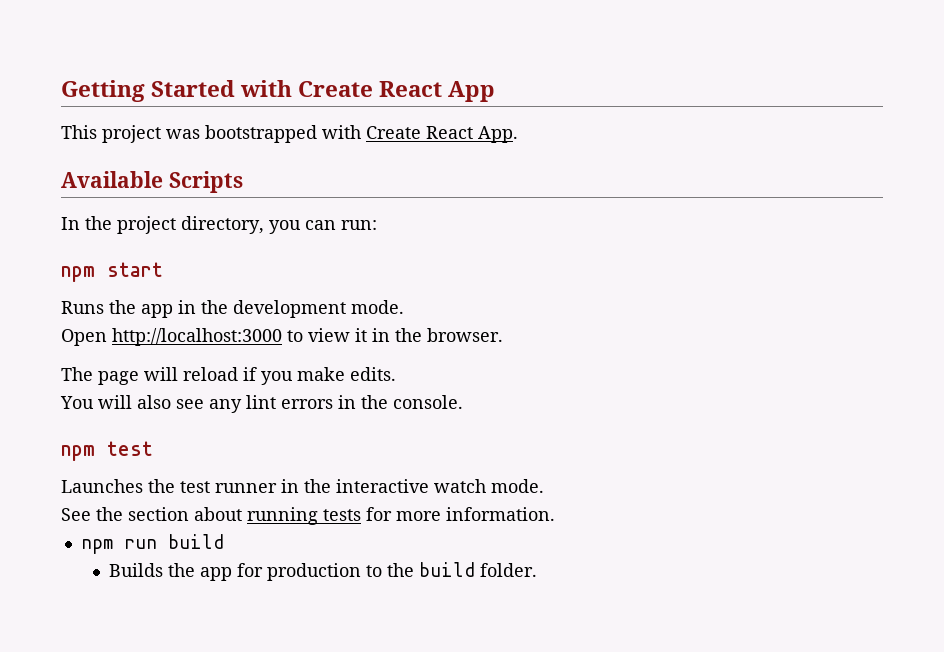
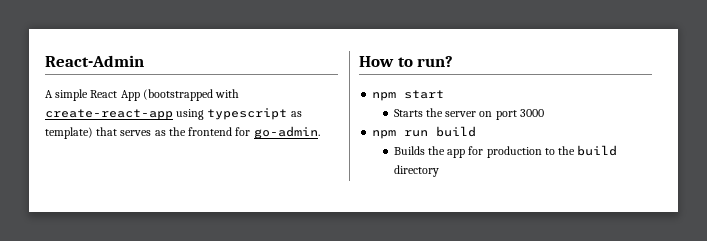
[61,80,496,102] [61,125,518,143] [61,171,243,193] [61,216,377,234] [61,262,163,282] [61,300,404,318] [61,328,503,346] [61,367,396,385] [60,395,463,413] [61,441,153,461] [61,479,544,493] [61,507,555,525] Getting Started with Create React App // This project was bootstrapped with Create React App. // Available Scripts // In the project directory, you can run: // npm start // Runs the app in the development mode. // Open http://localhost:3000 to view it in the browser. // The page will reload if you make edits. // You will also see any lint errors in the console. // npm test // Launches the test runner in the interactive watch mode. // See the section about running tests for more information. -> [45,55,144,67] [45,89,240,101] [45,108,302,120] [45,126,320,139] [359,56,454,67] [372,90,445,101] [393,108,544,120] React-Admin // A simple React App (bootstrapped with create-react-app using typescript as template) that serves as the frontend for go-admin. // How to run? // npm start // Starts the server on port 3000
[480,563,538,577] folder. -> [393,165,439,177] directory

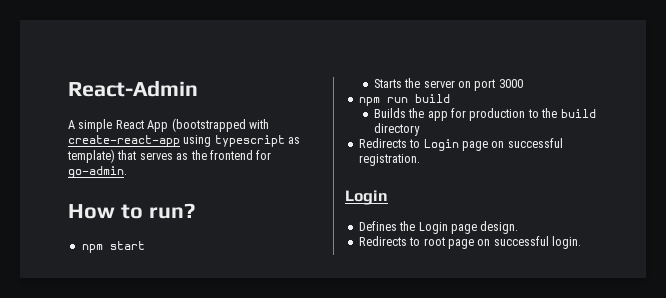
(439, 171) none -> [358,138,563,151] [358,154,420,166] [345,190,388,205] [358,221,519,234] [358,236,581,249] // Redirects to Login page on successful registration. // Login // Defines the Login page design. // Redirects to root page on successful login.

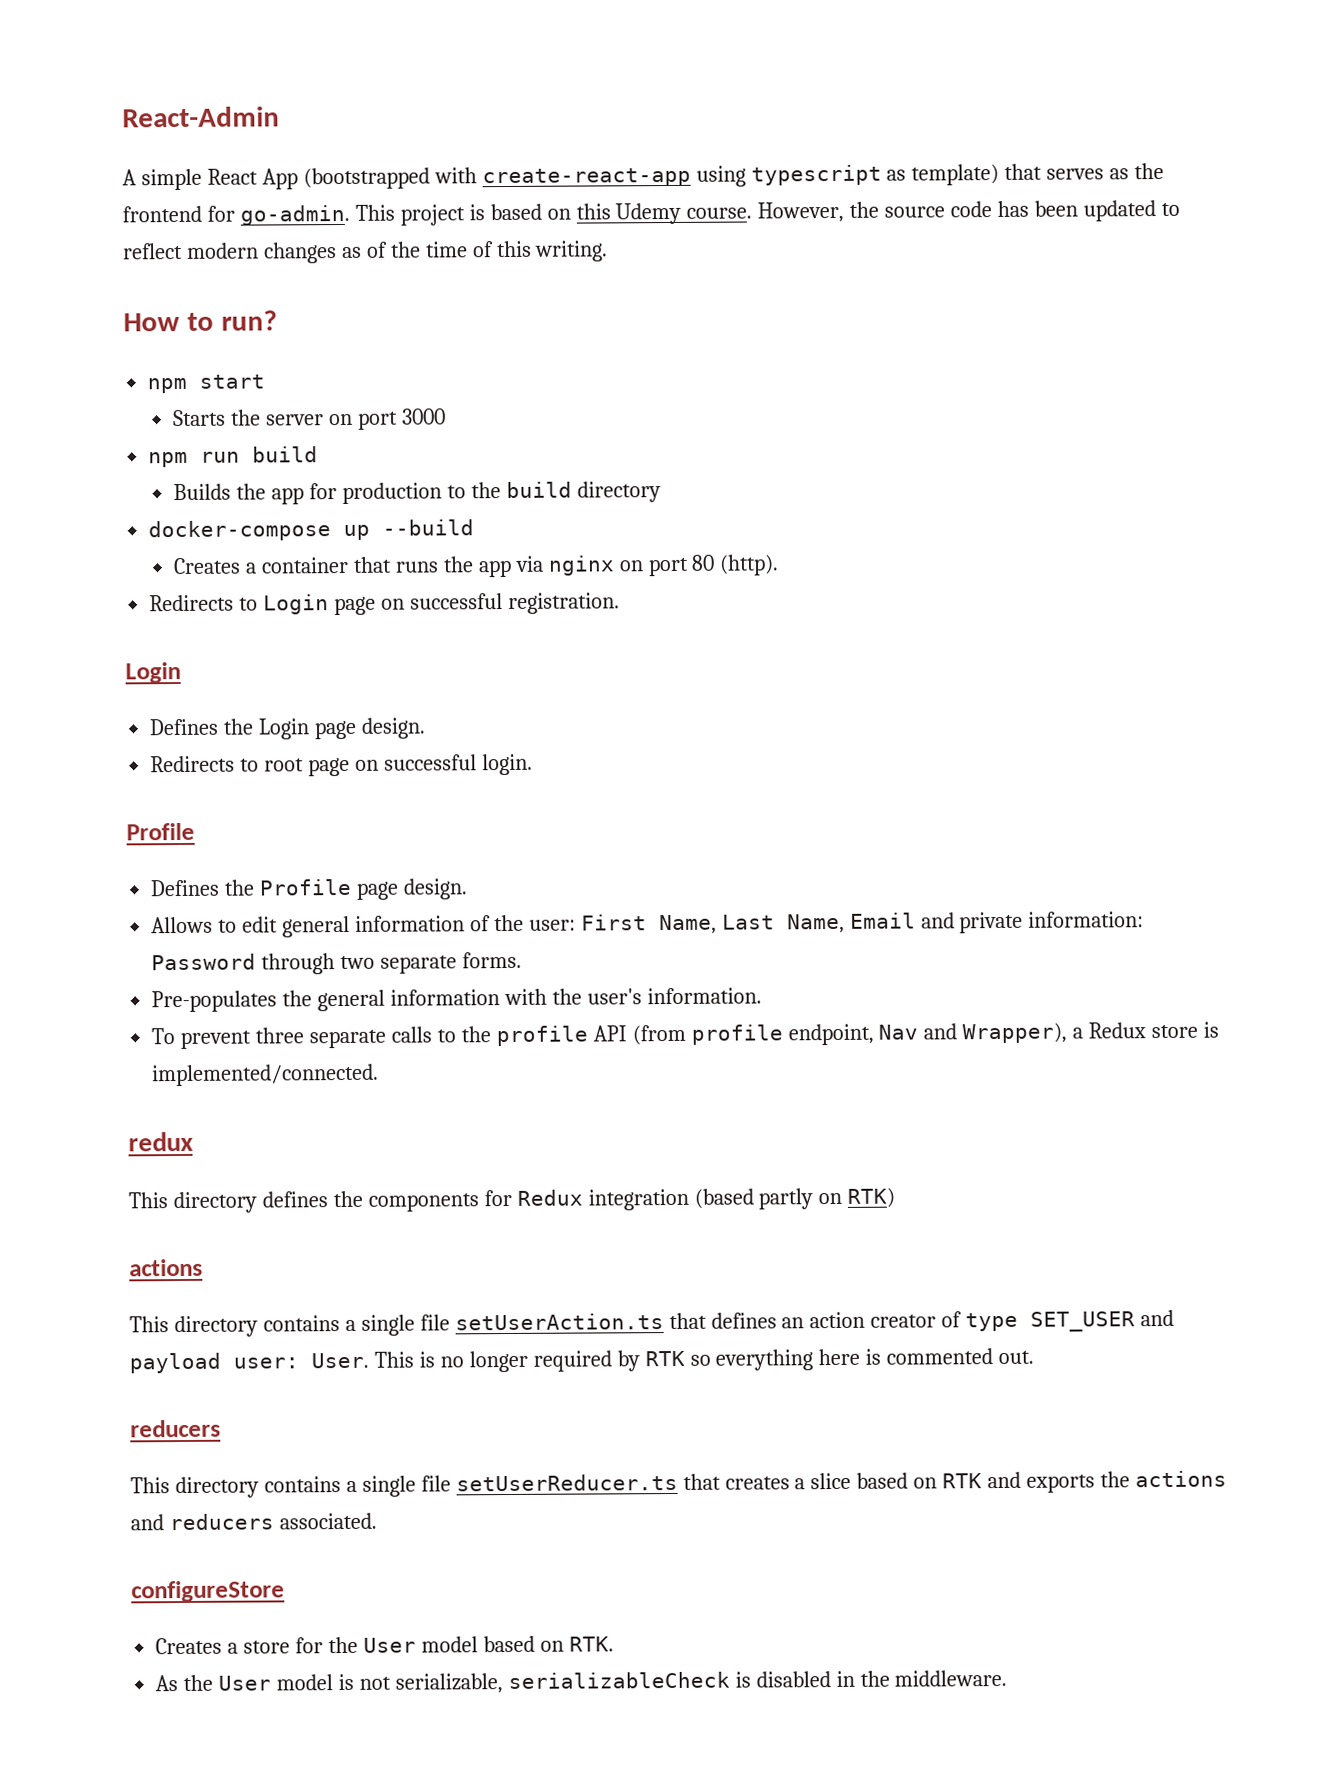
(127, 172) none -> [354,200,1180,226] [123,240,609,264] This project is based on this Udemy course. However, the source code has been updated to reflect modern changes as of the time of this writing.
(420, 129) none -> [148,519,475,542] [173,554,780,578] // docker-compose up --build // Creates a container that runs the app via nginx on port 80 (http).
(581, 242) none -> [126,822,195,841] [150,878,468,900] [151,911,1145,938] [151,951,522,975] [151,987,762,1013] [151,1021,1220,1050] [152,1063,380,1087] [128,1131,194,1152] [128,1187,896,1214] [129,1258,203,1277] [129,1309,1175,1338] [129,1348,1035,1374] [130,1419,221,1438] [130,1470,1227,1499] [130,1512,377,1531] [131,1580,285,1603] [155,1635,614,1655] [155,1669,1008,1694] // Profile // Defines the Profile page design. // Allows to edit general information of the user: First Name, Last Name, Email and private information: Password through two separate forms. // Pre-populates the general information with the user's information. // To prevent three separate calls to the profile API (from profile endpoint, Nav and Wrapper), a Redux store is implemented/connected. // redux // This directory defines the components for Redux integration (based partly on RTK) // actions // This directory contains a single file setUserAction.ts that defines an action creator of type SET_USER and payload user: User. This is no longer required by RTK so everything here is commented out. // reducers // This directory contains a single file setUserReducer.ts that creates a slice based on RTK and exports the actions and reducers associated. // configureStore // Creates a store for the User model based on RTK. // As the User model is not serializable, serializableCheck is disabled in the middleware.

